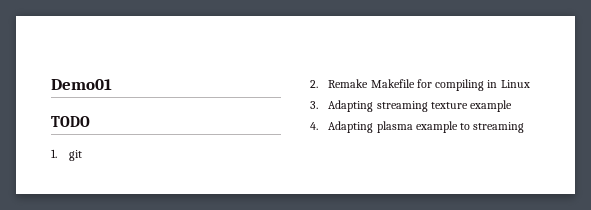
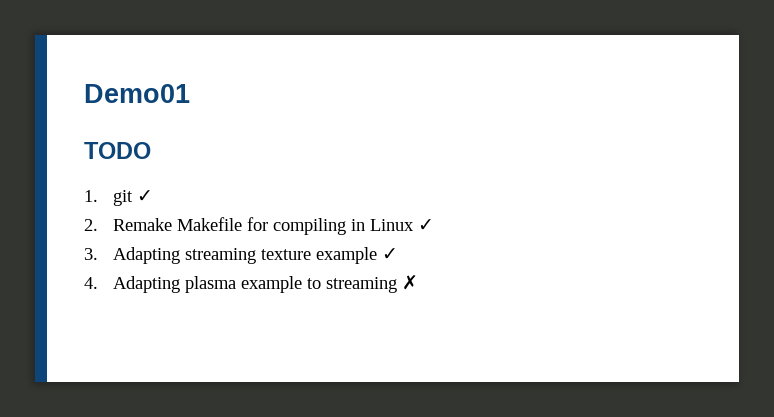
(83, 155) none -> [136,190,153,202] ✓
(530, 84) none -> [417,219,434,231] ✓
(513, 106) none -> [381,248,398,260] ✓
(525, 127) none -> [401,275,418,290] ✗

